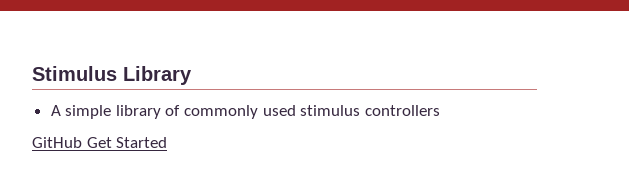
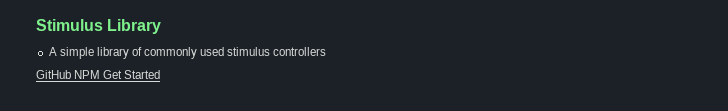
(82, 142) none -> [74,70,101,79] NPM

